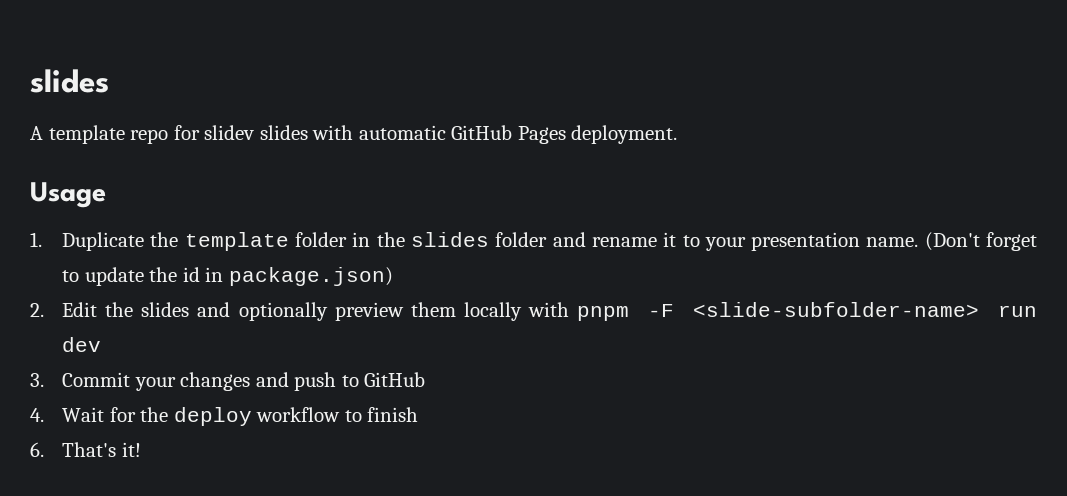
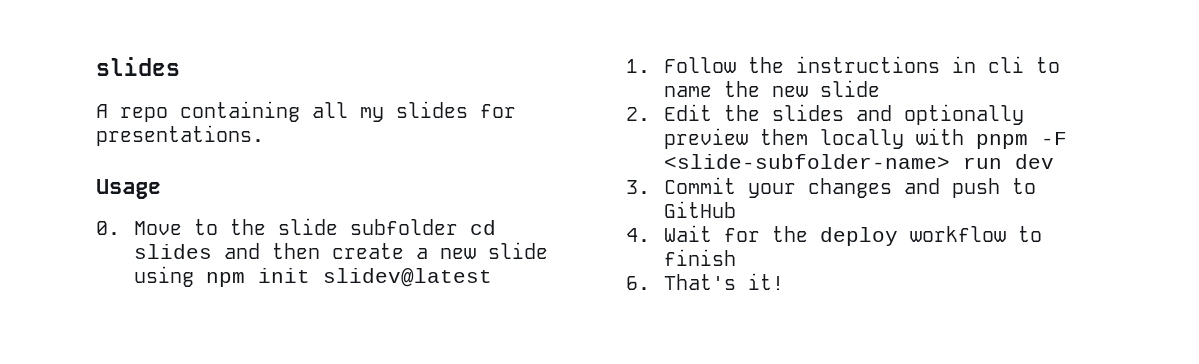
[48,125,678,144] [30,182,106,208] [30,232,1038,251] [62,267,393,286] template repo for slidev slides with automatic GitHub Pages deployment. // Usage // 1. Duplicate the template folder in the slides folder and rename it to your presentation name. (Don't forget to update the id in package.json) -> [120,101,516,122] [96,125,264,146] [96,179,161,199] [96,218,497,235] [134,242,549,259] [134,266,493,287] [626,56,1061,73] [664,80,881,97] repo containing all my slides for presentations. // Usage // 0. Move to the slide subfolder cd slides and then create a new slide using npm init slidev@latest // 1. Follow the instructions in cli to name the new slide

